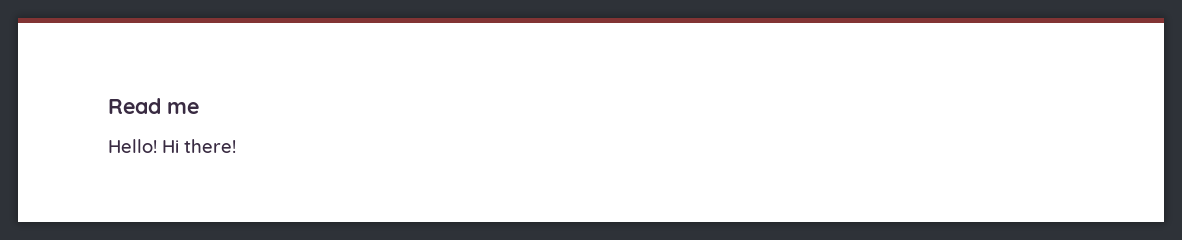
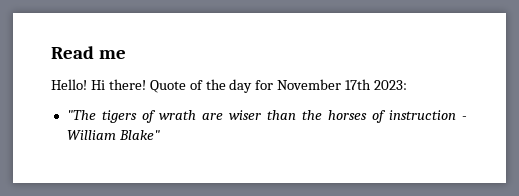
(236, 146) none -> [149,79,408,93] [66,110,467,123] [66,130,160,140] Quote of the day for November 17th 2023: // "The tigers of wrath are wiser than the horses of instruction - William Blake"

